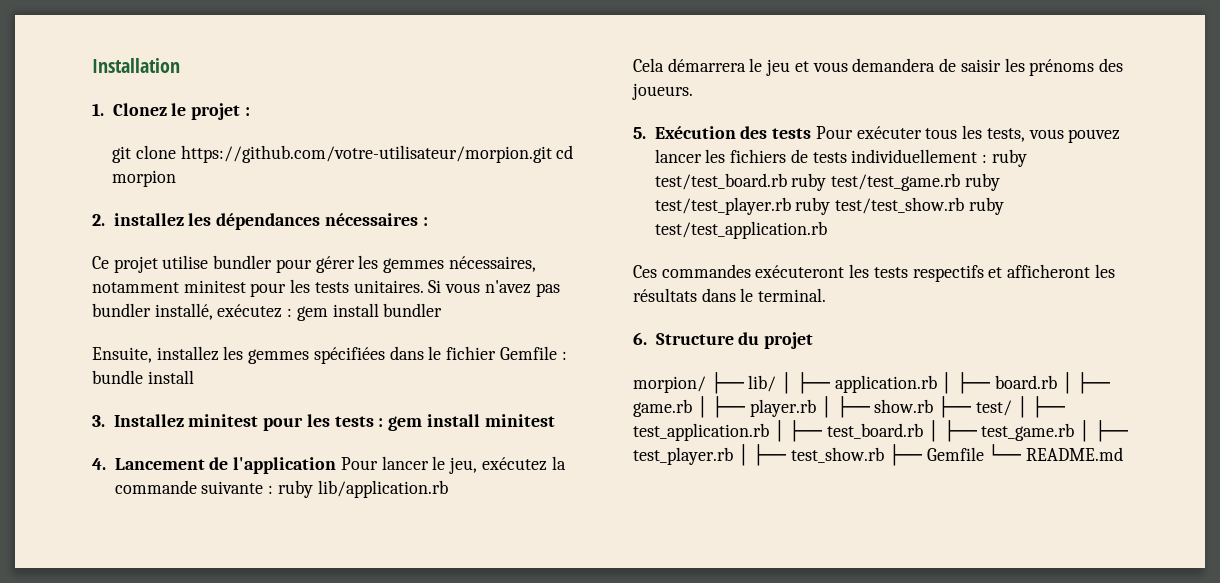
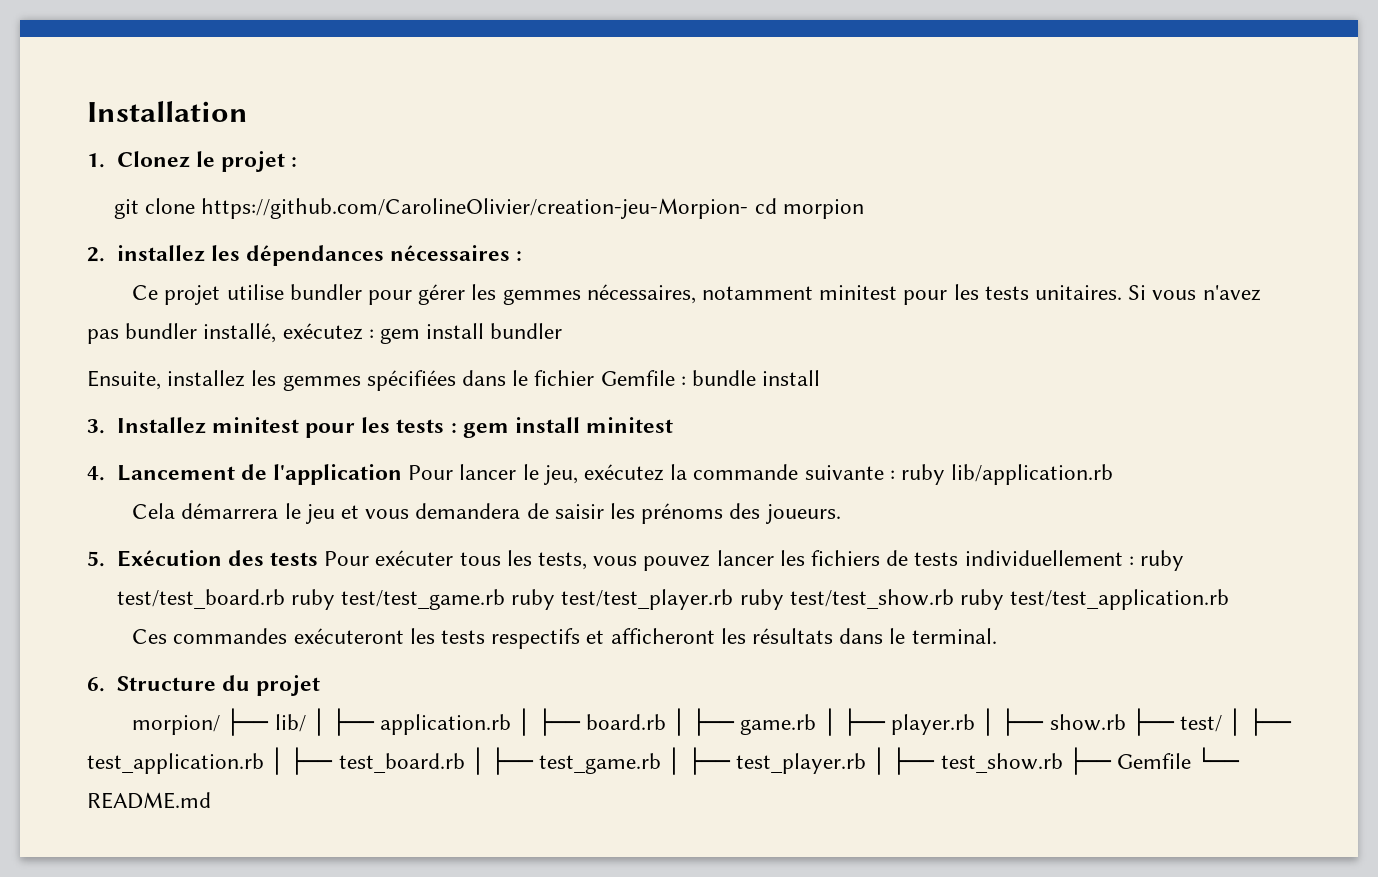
[180,145,552,163] https://github.com/votre-utilisateur/morpion.git -> [201,198,749,219] https://github.com/CarolineOlivier/creation-jeu-Morpion-

